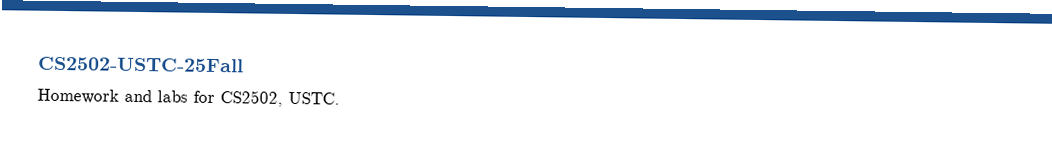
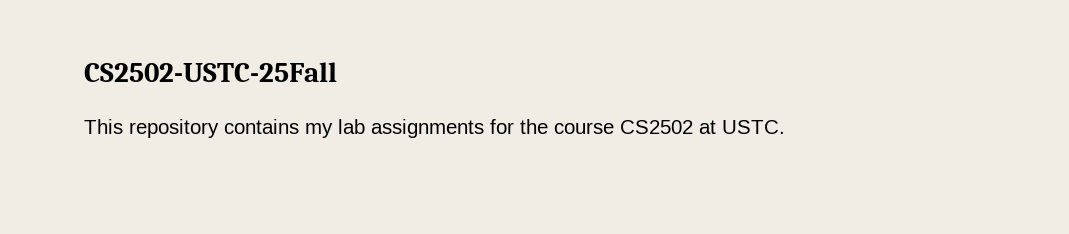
[37,88,283,107] Homework and labs for CS2502, -> [84,119,716,138] This repository contains my lab assignments for the course CS2502 at

